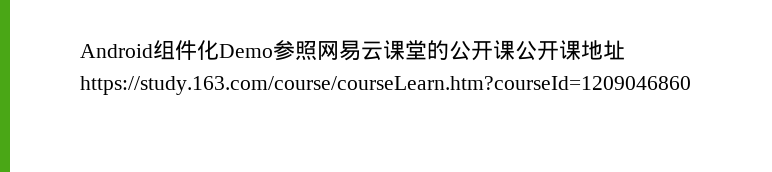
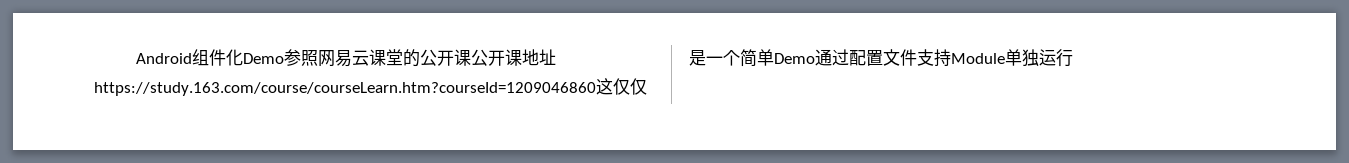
(691, 85) none -> [596,78,647,95] [689,49,1073,67] 这仅仅是一个简单Demo通过配置文件支持Module单独运行

